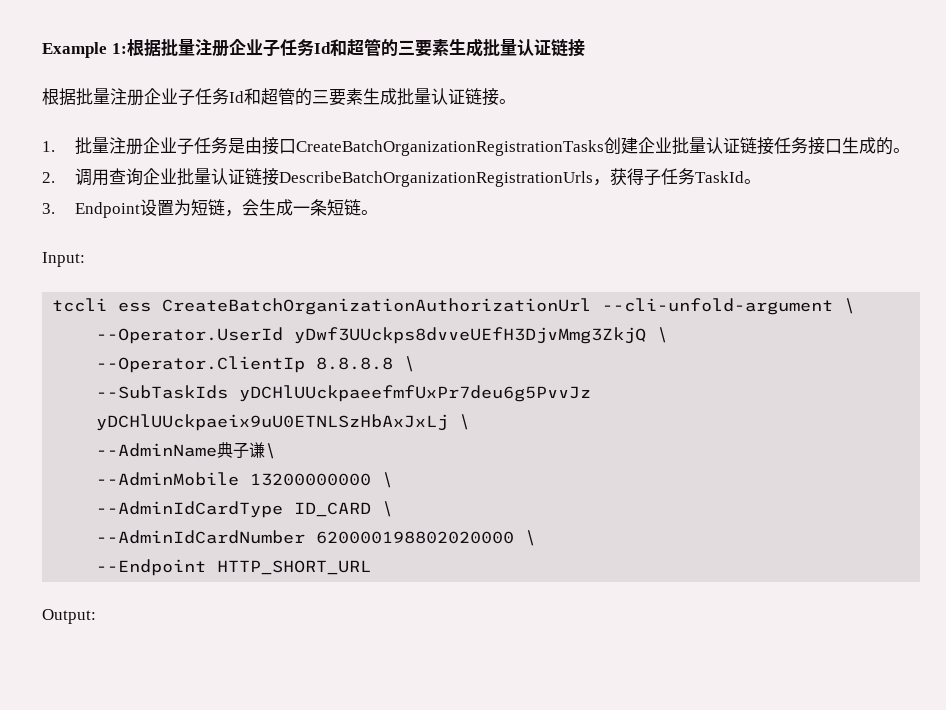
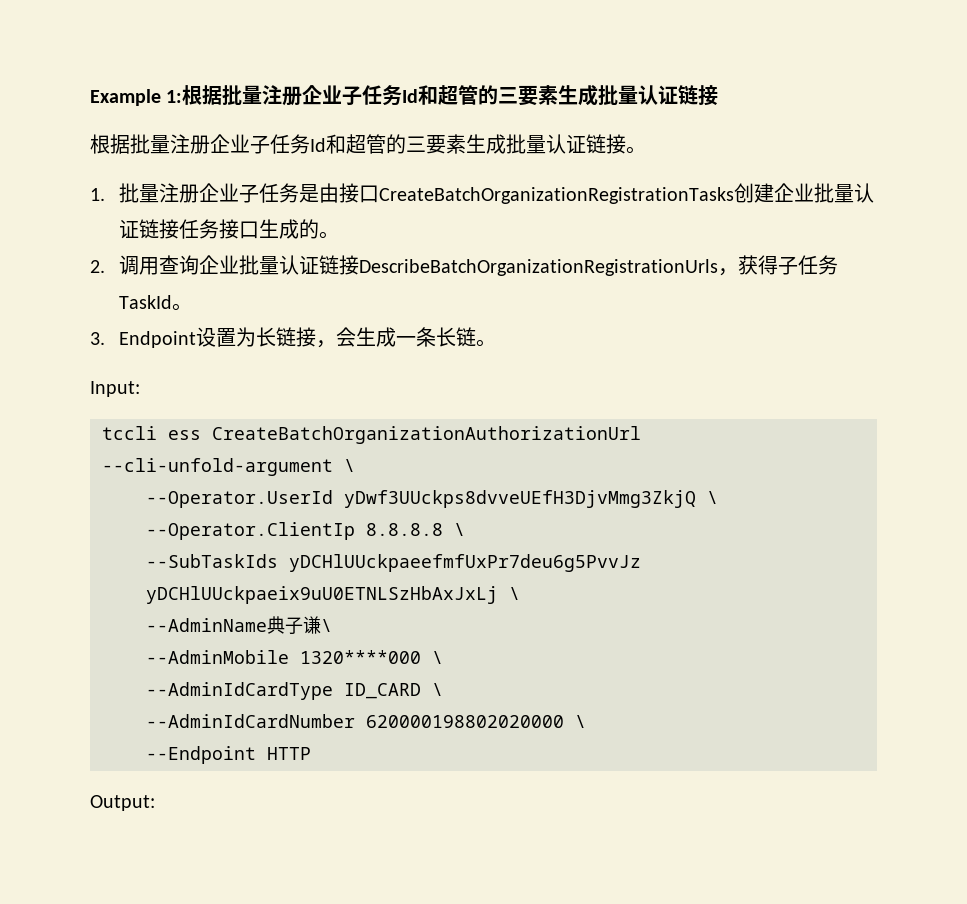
[191,199,226,216] 短链 -> [256,327,317,347] 长链接
[327,199,345,216] 短 -> [436,327,457,347] 长
[250,473,372,486] 13200000000 -> [300,650,421,664] 1320****000
[217,560,372,575] HTTP_SHORT_URL -> [267,747,311,760] HTTP

